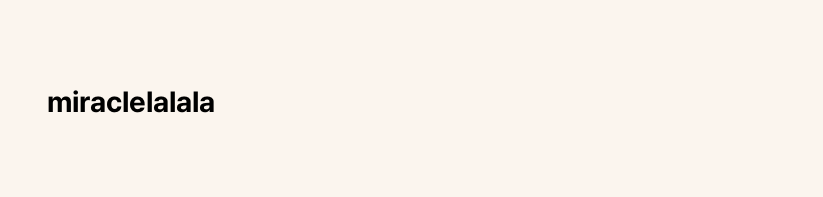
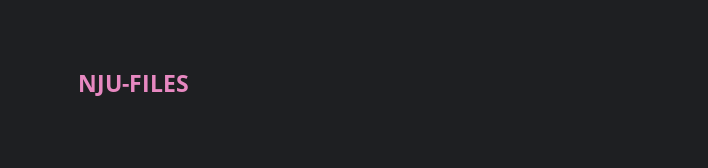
[47,90,215,113] miraclelalala -> [78,75,189,96] NJU-FILES

